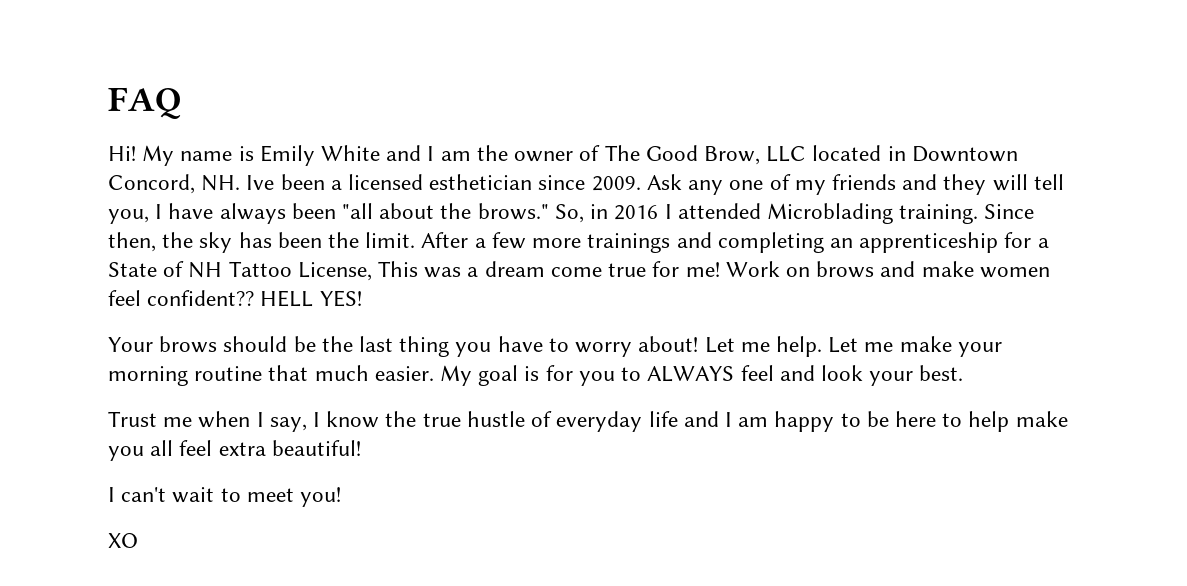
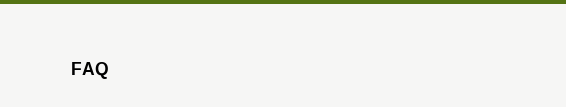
[108,145,1018,166] [108,174,1064,195] [108,203,1035,224] [108,232,1049,253] [108,261,1050,281] [108,290,362,307] [108,336,1002,357] [108,365,964,386] [108,411,1068,432] [108,440,361,461] [108,487,342,507] [108,533,138,548] // Hi! My name is Emily White and I am the owner of The Good Brow, LLC located in Downtown Concord, NH. Ive been a licensed esthetician since 2009. Ask any one of my friends and they will tell you, I have always been "all about the brows." So, in 2016 I attended Microblading training. Since then, the sky has been the limit. After a few more trainings and completing an apprenticeship for a State of NH Tattoo License, This was a dream come true for me! Work on brows and make women feel confident?? HELL YES! // Your brows should be the last thing you have to worry about! Let me help. Let me make your morning routine that much easier. My goal is for you to ALWAYS feel and look your best. // Trust me when I say, I know the true hustle of everyday life and I am happy to be here to help make you all feel extra beautiful! // I can't wait to meet you! // XO -> (109, 70) none

